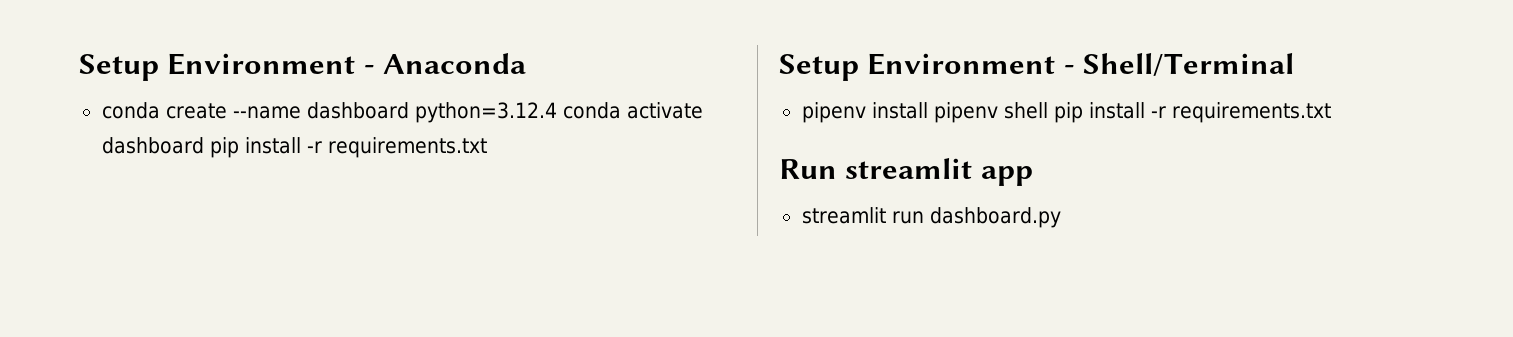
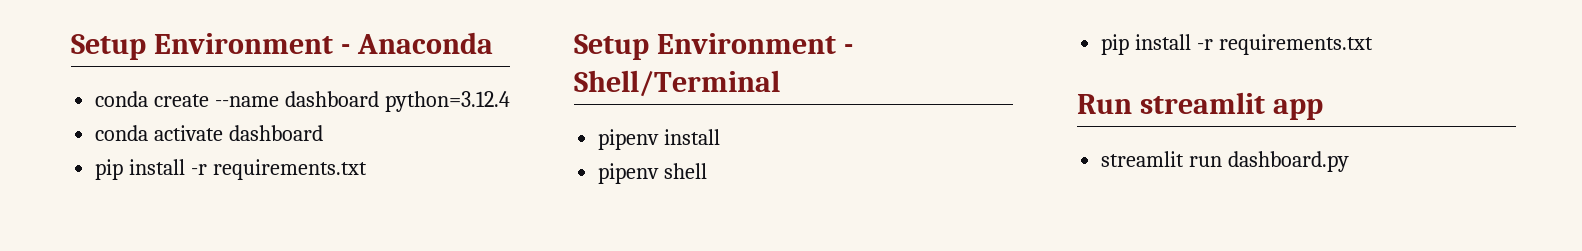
(557, 112) none -> (510, 101) //
(204, 145) none -> (324, 133) //
(928, 110) none -> (721, 137) //
(1048, 110) none -> (708, 171) //

